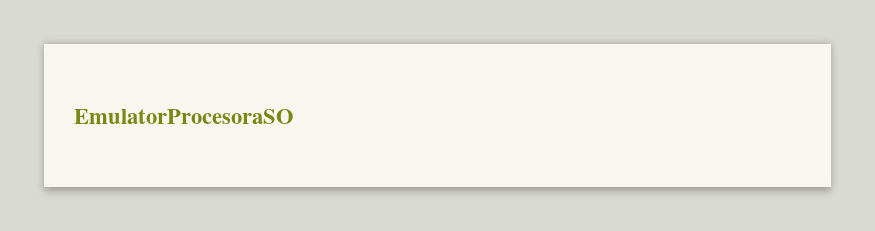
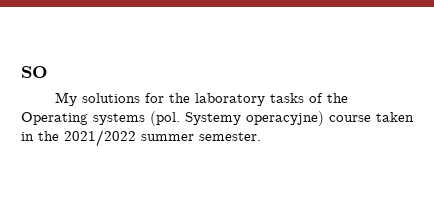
[74,109,294,124] EmulatorProcesoraSO -> [21,66,48,78] [54,92,348,106] [21,111,414,126] [21,129,261,147] SO // My solutions for the laboratory tasks of the Operating systems (pol. Systemy operacyjne) course taken in the 2021/2022 summer semester.

